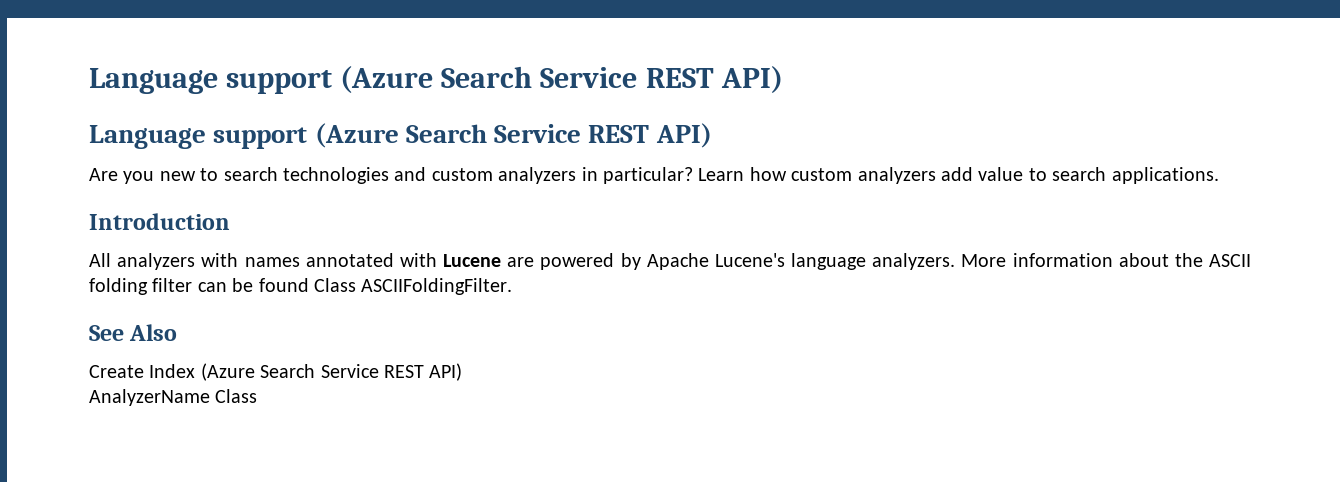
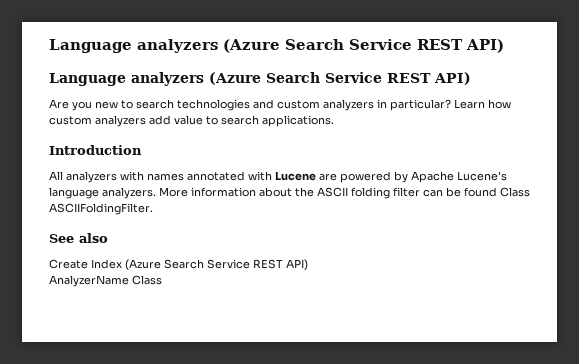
[89,68,333,94] Language support -> [49,39,218,53] Language analyzers
[213,127,308,149] support -> [131,72,204,86] analyzers
[129,324,178,341] Also -> [79,233,108,243] also

